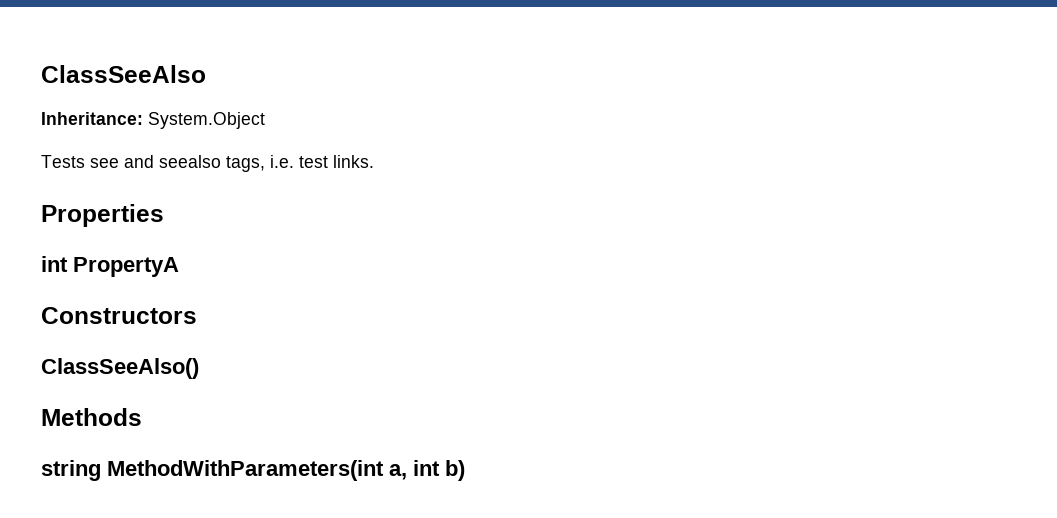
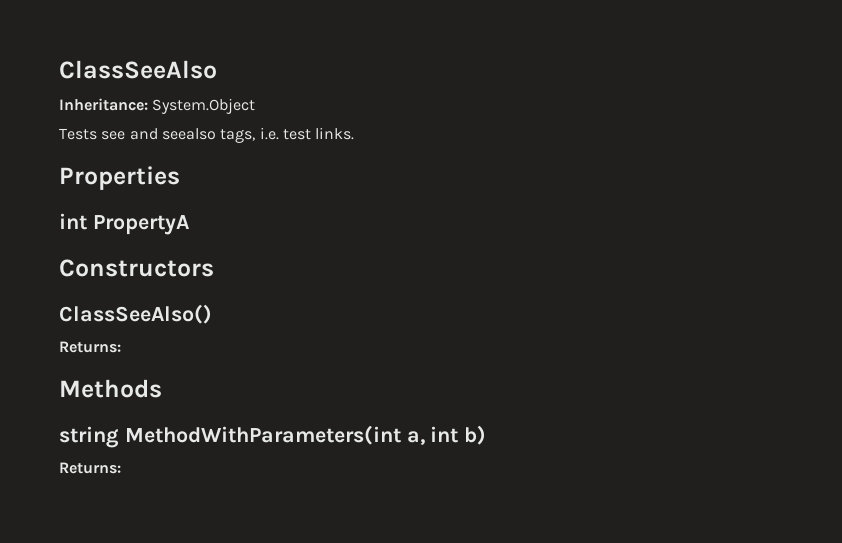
(199, 368) none -> [59,341,121,353] // Returns:
(465, 470) none -> [59,462,121,474] // Returns:

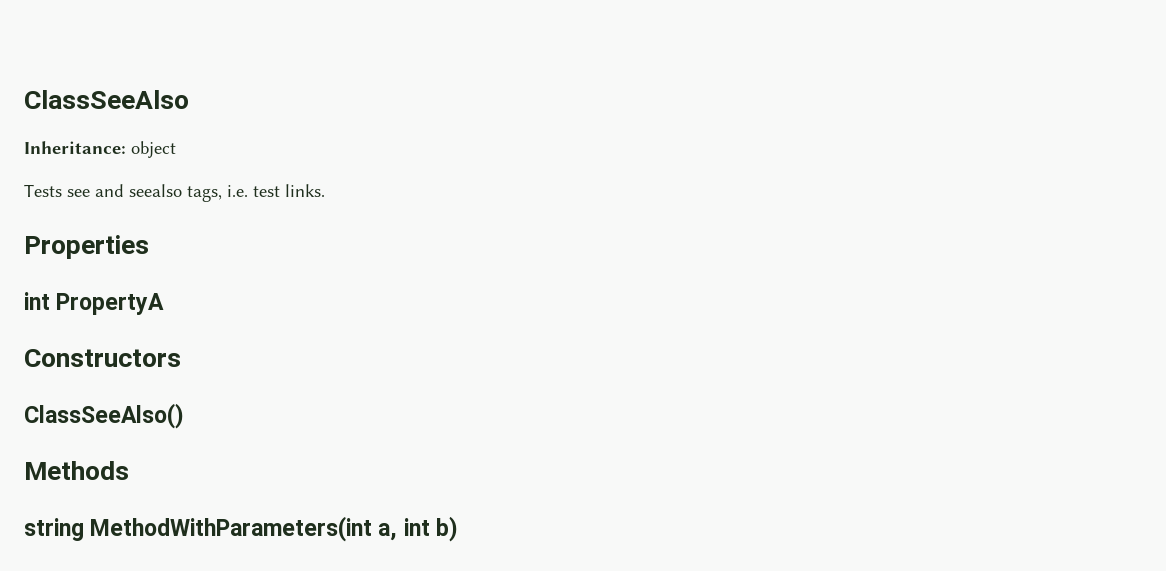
[152,98,256,114] System.Object -> [131,141,176,158] object
[59,341,121,353] // Returns: -> (184, 416) none
[59,462,121,474] // Returns: -> (458, 529) none

